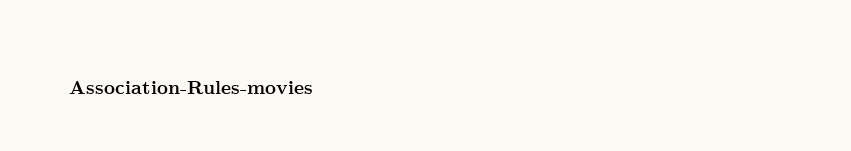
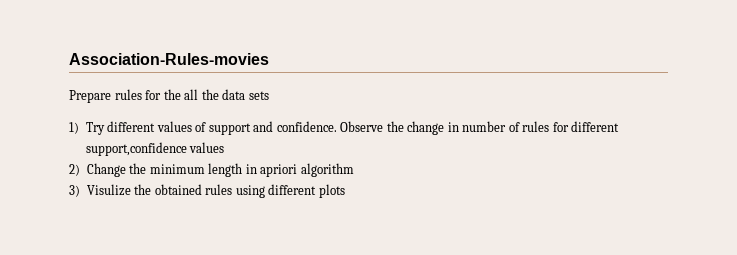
(313, 87) none -> [69,89,269,103] [69,121,620,135] [85,142,225,156] [69,163,354,177] [69,184,345,198] // Prepare rules for the all the data sets // 1) Try different values of support and confidence. Observe the change in number of rules for different support,confidence values // 2) Change the minimum length in apriori algorithm // 3) Visulize the obtained rules using different plots

